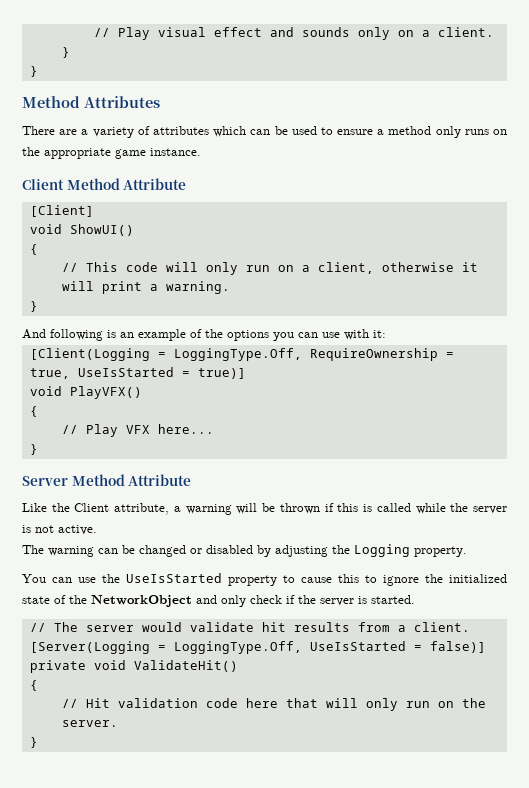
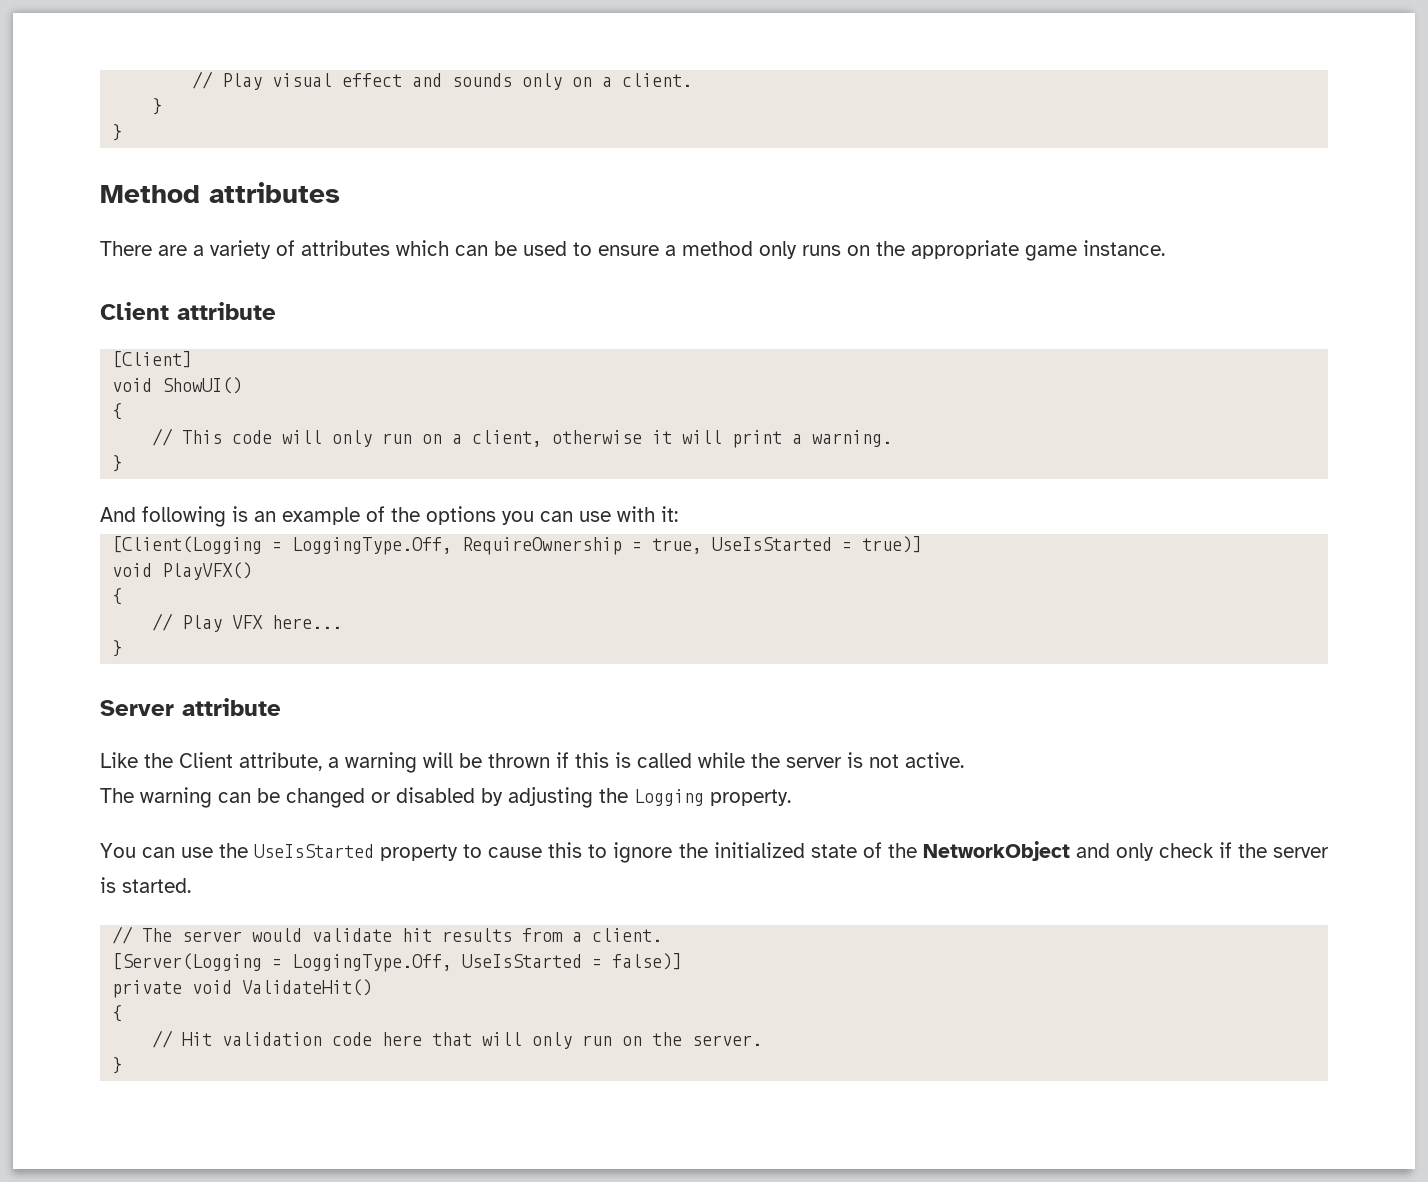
[84,96,160,108] Attributes -> [209,182,340,203] attributes
[66,178,187,190] Method Attribute -> [177,302,276,320] attribute
[71,474,192,486] Method Attribute -> [182,698,281,716] attribute

